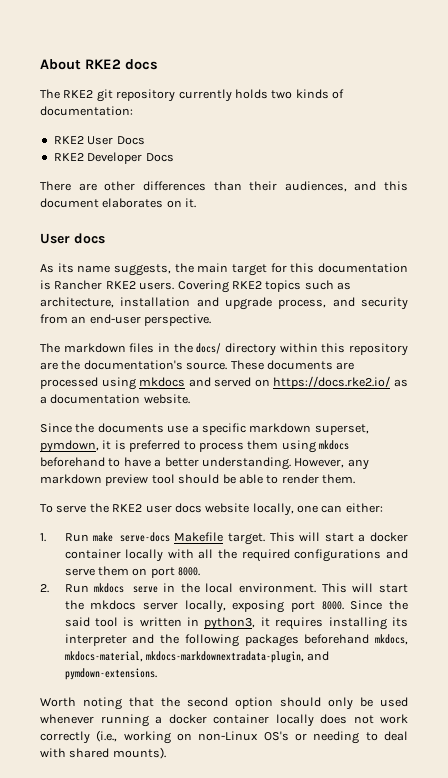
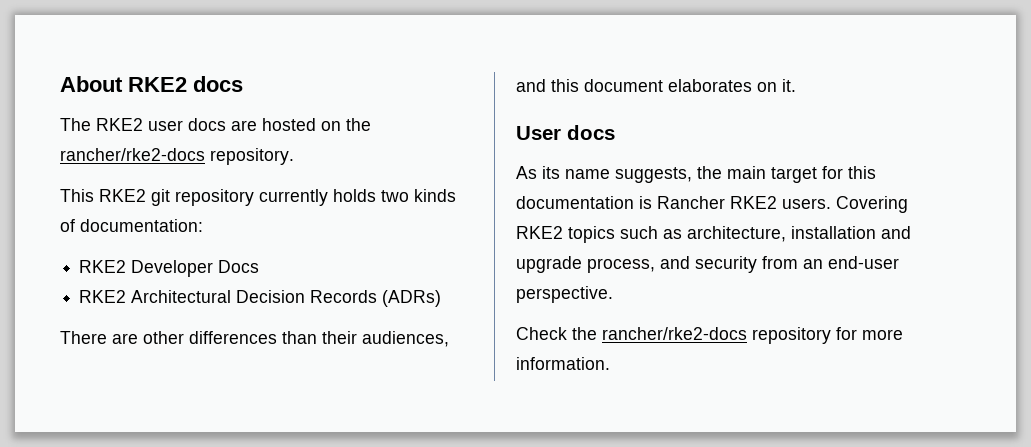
(94, 94) none -> [148,118,371,131] [60,148,294,165] [60,189,146,202] user docs are hosted on the rancher/rke2-docs repository. // This RKE2
[87,136,114,145] User -> [131,260,214,277] Developer
[87,152,174,164] Developer Docs -> [131,290,442,307] Architectural Decision Records (ADRs)
[40,343,408,356] [40,360,355,370] [40,376,408,390] [40,394,190,404] [40,423,369,435] [40,440,349,453] [40,457,369,470] [40,474,355,486] [40,503,383,516] [40,532,408,545] [64,549,408,562] [64,566,201,578] [40,583,408,593] [64,600,408,613] [64,617,408,630] [64,634,408,647] [64,651,330,663] [64,668,157,680] [40,697,408,710] [40,714,408,727] [40,730,408,744] [40,747,166,759] The markdown files in the docs/ directory within this repository are the documentation's source. These documents are processed using mkdocs and served on https://docs.rke2.io/ as a documentation website. // Since the documents use a specific markdown superset, pymdown, it is preferred to process them using mkdocs beforehand to have a better understanding. However, any markdown preview tool should be able to render them. // To serve the RKE2 user docs website locally, one can either: // 1. Run make serve-docs Makefile target. This will start a docker container locally with all the required configurations and serve them on port 8000. // 2. Run mkdocs serve in the local environment. This will start the mkdocs server locally, exposing port 8000. Since the said tool is written in python3, it requires installing its interpreter and the following packages beforehand mkdocs, mkdocs-material, mkdocs-markdownextradata-plugin, and pymdown-extensions. // Worth noting that the second option should only be used whenever running a docker container locally does not work correctly (i.e., working on non-Linux OS's or needing to deal with shared mounts). -> [516,327,903,344] [516,357,610,370] Check the rancher/rke2-docs repository for more information.

